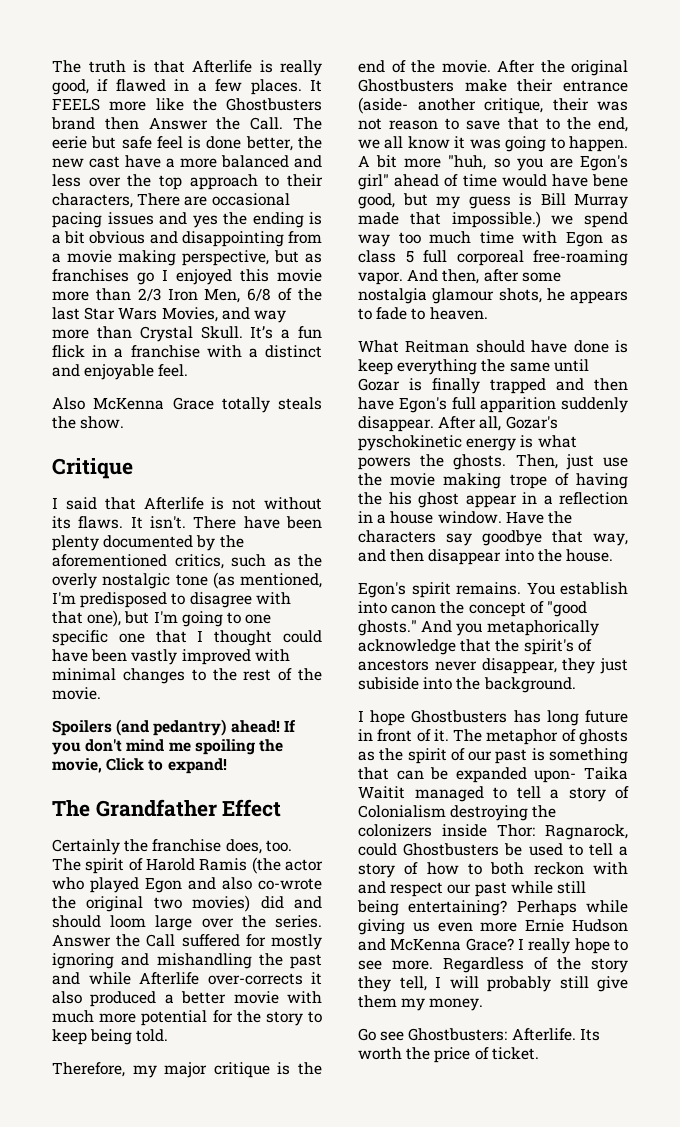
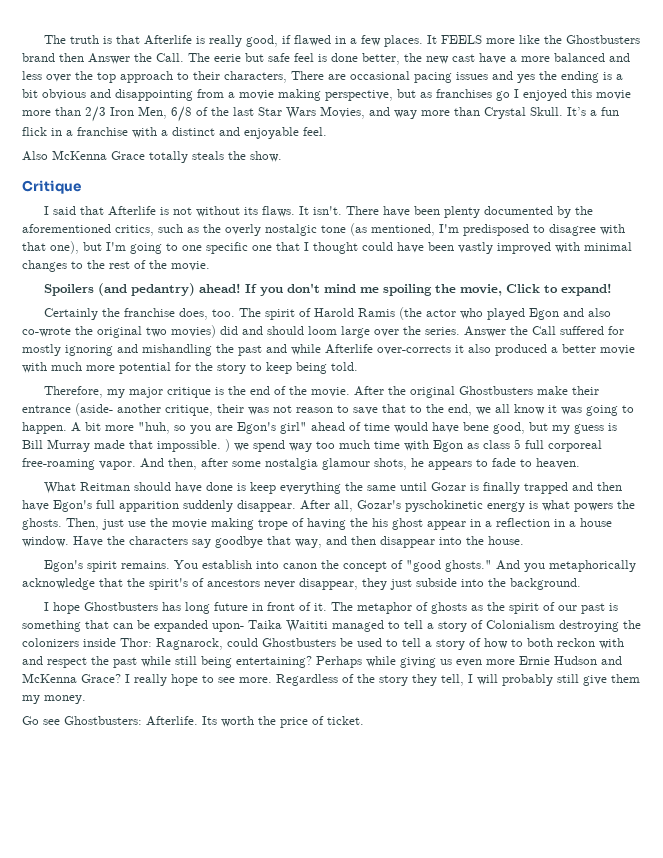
[52,799,282,817] // The Grandfather Effect -> (612, 289) none
[451,211,541,228] impossible.) -> [157,439,230,452] impossible. )
[358,677,419,690] subiside -> [416,578,457,587] subside
[358,786,405,799] Waitit -> [286,620,328,632] Waititi
[447,884,472,894] our -> [91,656,109,665] the

